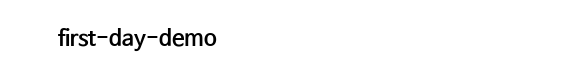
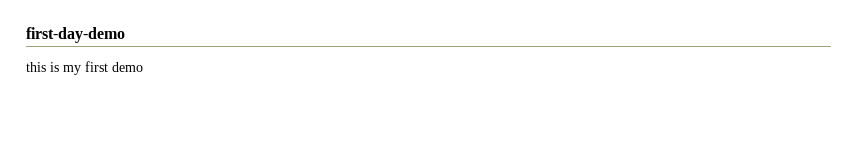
(217, 40) none -> [26,61,143,75] // this is my first demo

